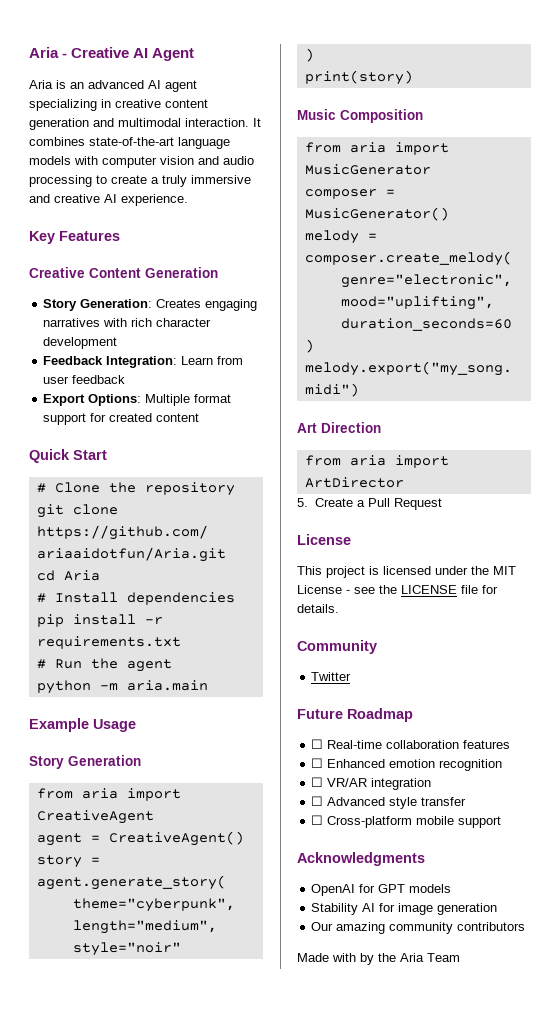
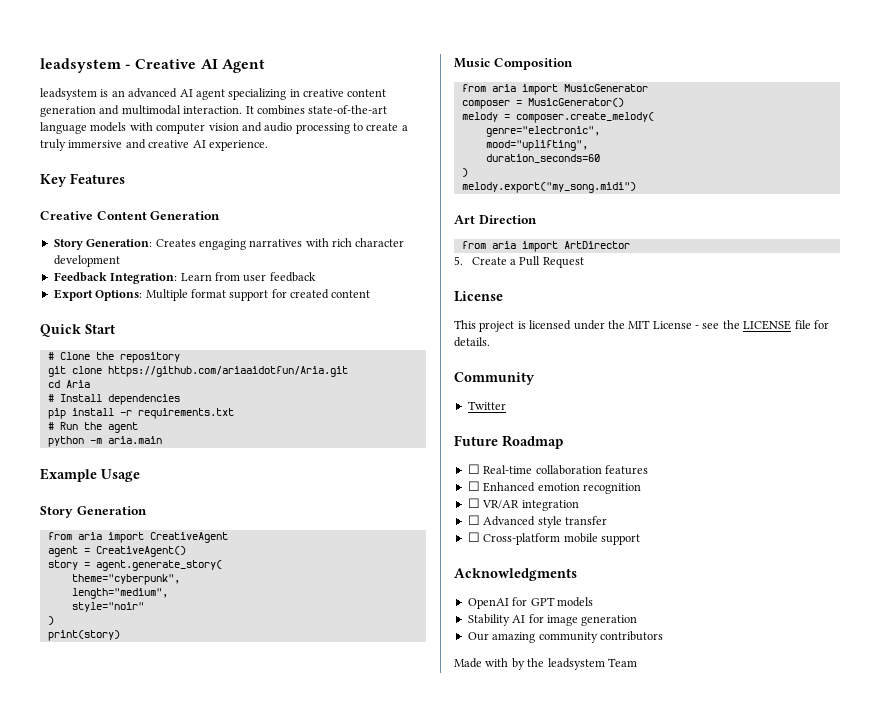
[29,47,59,58] Aria -> [40,58,121,73] leadsystem
[29,80,53,89] Aria -> [40,88,97,100] leadsystem
[400,953,424,962] Aria -> [547,658,605,670] leadsystem

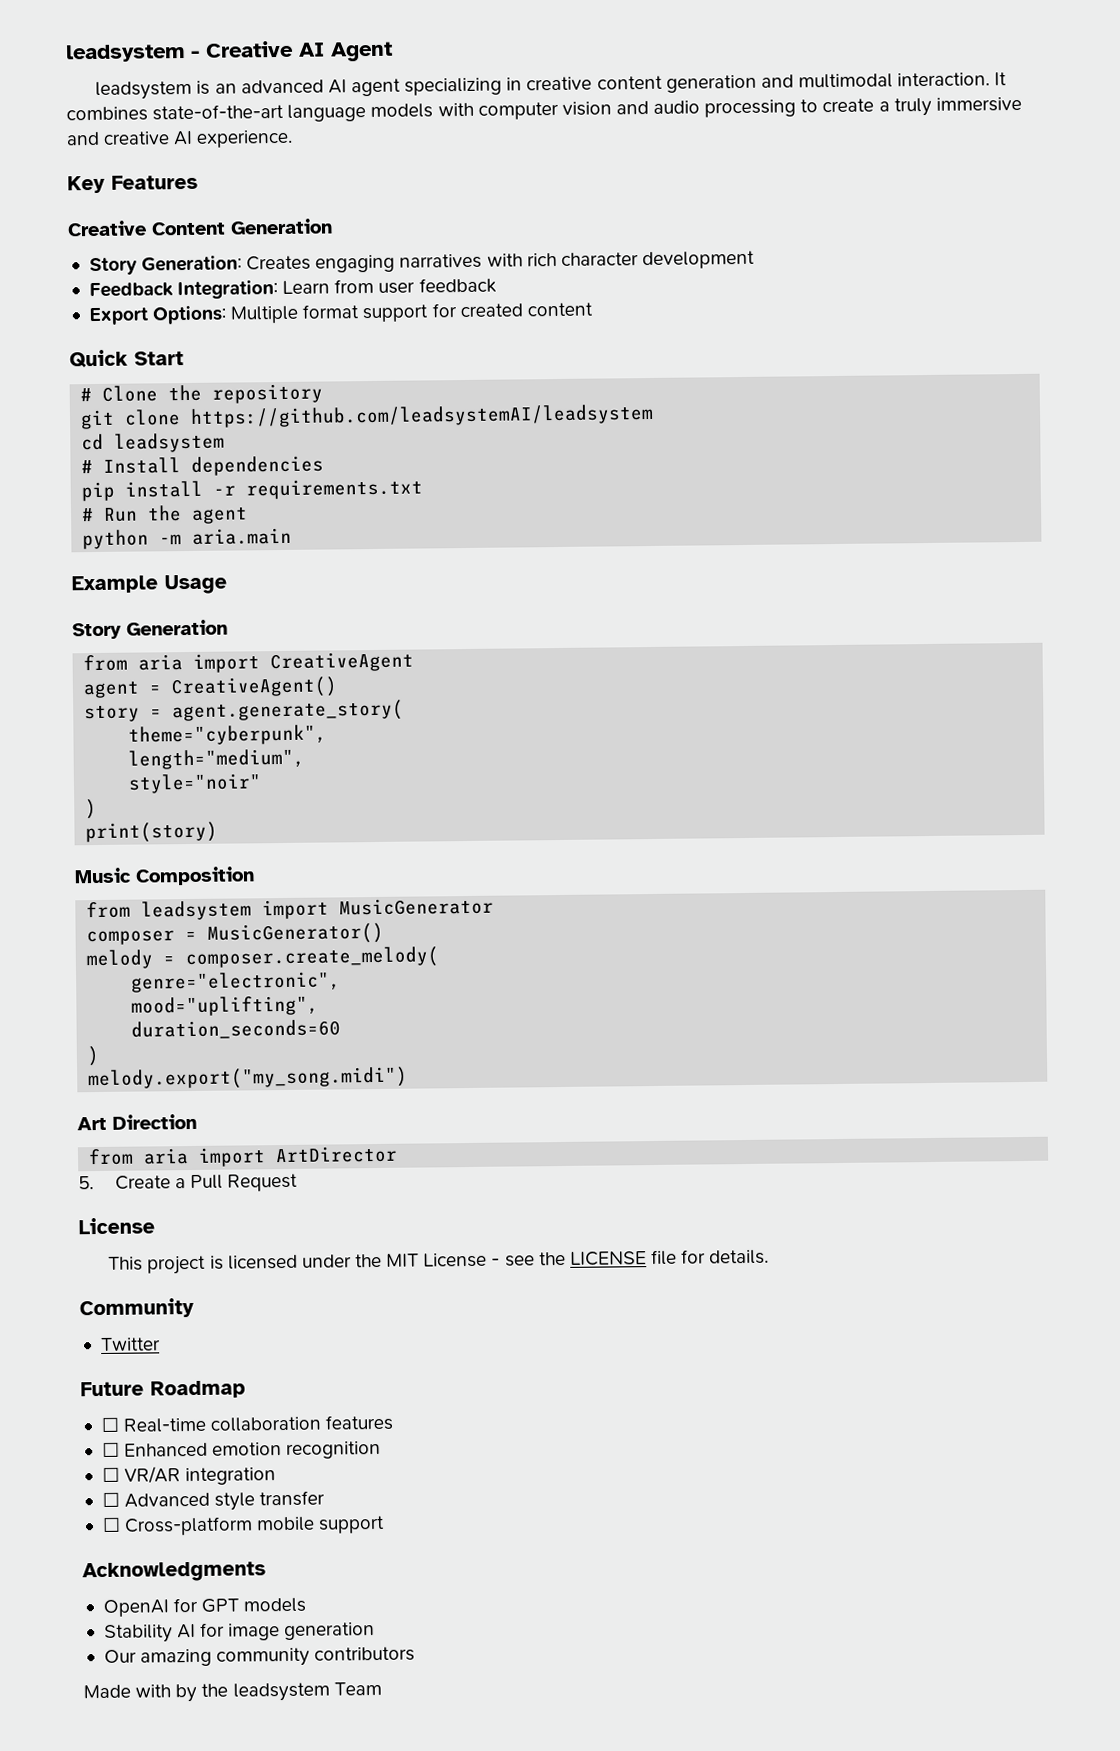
[107,366,348,377] https://github.com/ariaaidotfun/Aria.git -> [190,403,655,428] https://github.com/leadsystemAI/leadsystem
[65,380,90,388] Aria -> [114,432,226,453] leadsystem
[491,84,516,92] aria -> [141,900,253,921] leadsystem

